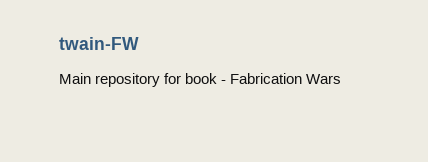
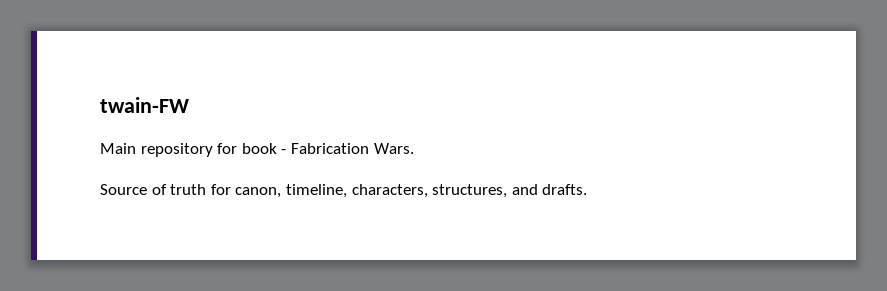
[306,74,342,84] Wars -> [373,143,414,154] [100,184,588,198] Wars. // Source of truth for canon, timeline, characters, structures, and drafts.

